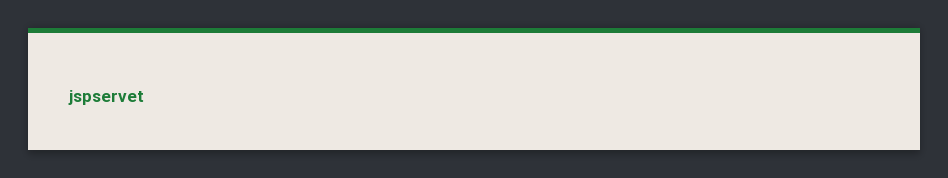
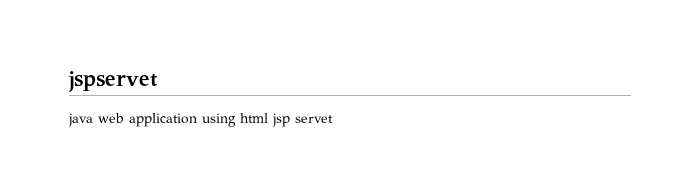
(144, 97) none -> [68,113,333,127] // java web application using html jsp servet

